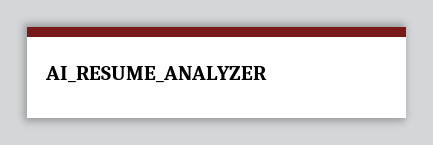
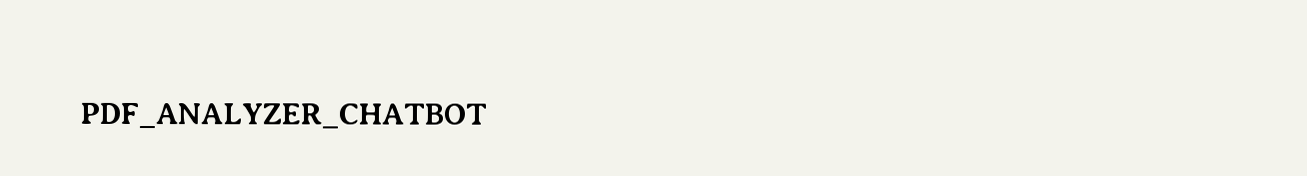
[45,66,267,83] AI_RESUME_ANALYZER -> [79,102,487,129] PDF_ANALYZER_CHATBOT

